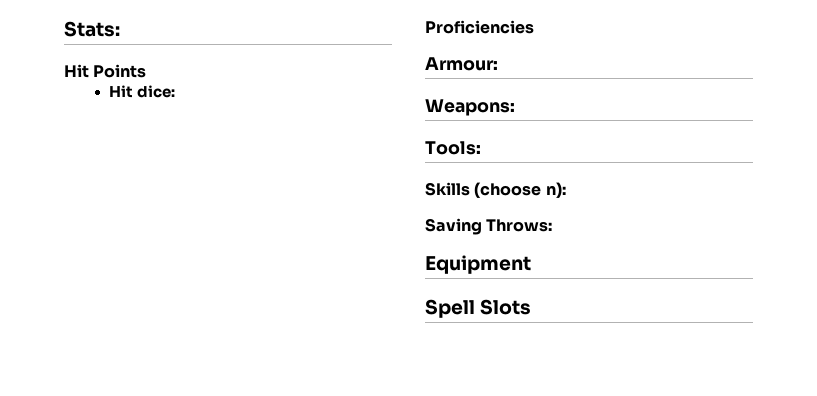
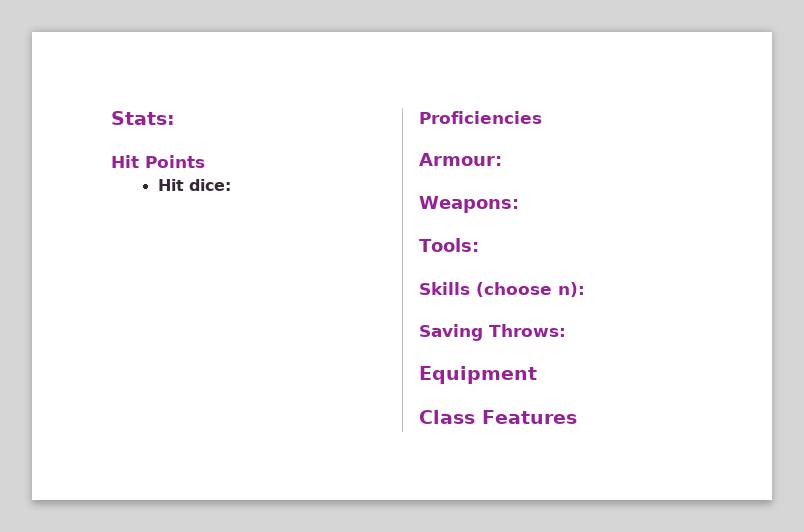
[425,299,532,318] Spell Slots -> [419,410,577,424] Class Features

